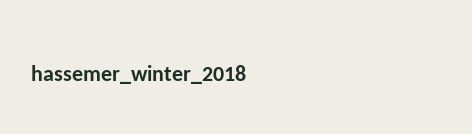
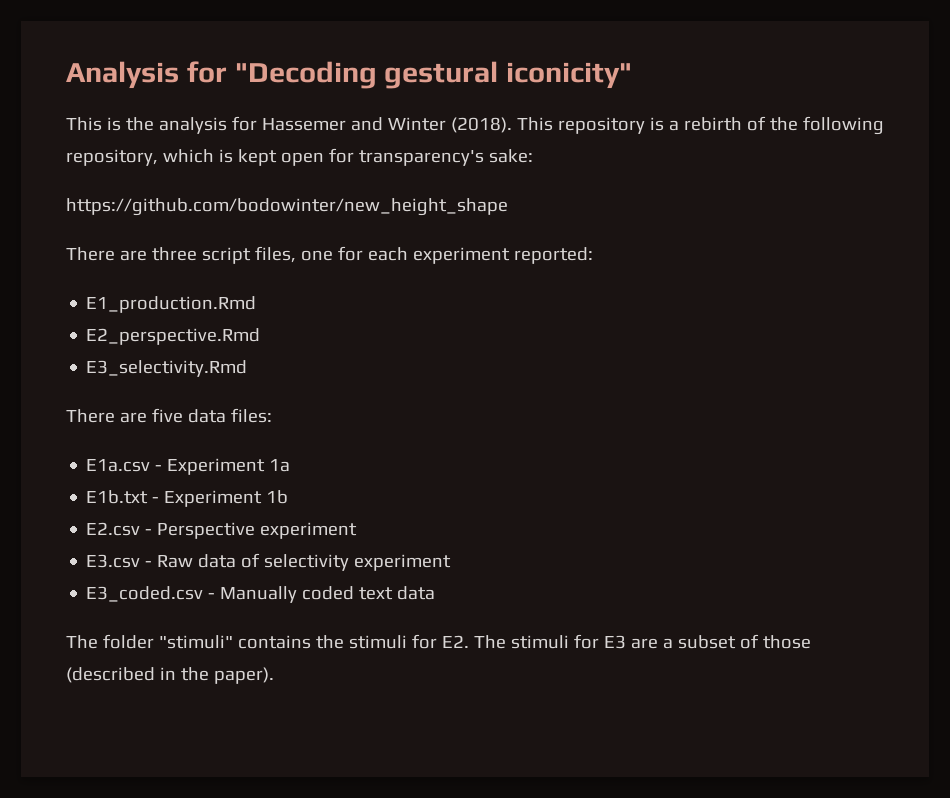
[31,65,246,84] hassemer_winter_2018 -> [66,61,633,89] [66,116,884,135] [66,148,533,166] [66,198,508,216] [66,246,593,264] [86,296,257,313] [86,328,261,345] [86,360,248,377] [66,408,272,423] [86,458,291,475] [86,490,289,507] [86,522,358,539] [86,553,452,571] [86,586,436,603] [66,634,811,649] [66,667,274,684] Analysis for "Decoding gestural iconicity" // This is the analysis for Hassemer and Winter (2018). This repository is a rebirth of the following repository, which is kept open for transparency's sake: // https://github.com/bodowinter/new_height_shape // There are three script files, one for each experiment reported: // E1_production.Rmd // E2_perspective.Rmd // E3_selectivity.Rmd // There are five data files: // E1a.csv - Experiment 1a // E1b.txt - Experiment 1b // E2.csv - Perspective experiment // E3.csv - Raw data of selectivity experiment // E3_coded.csv - Manually coded text data // The folder "stimuli" contains the stimuli for E2. The stimuli for E3 are a subset of those (described in the paper).

